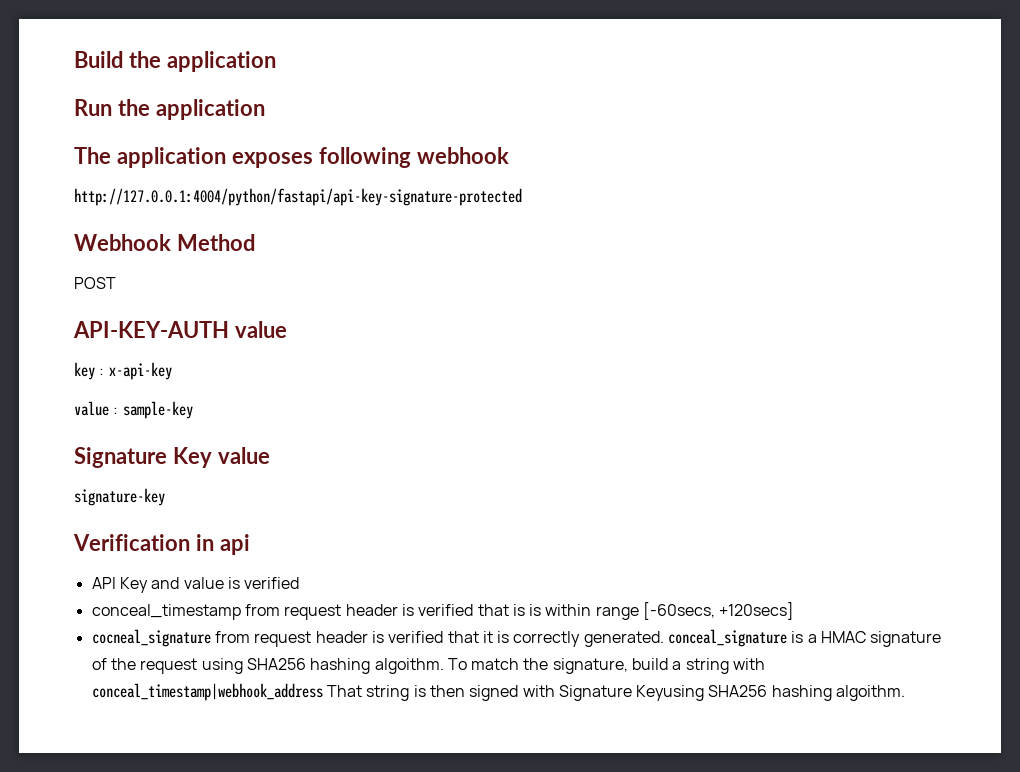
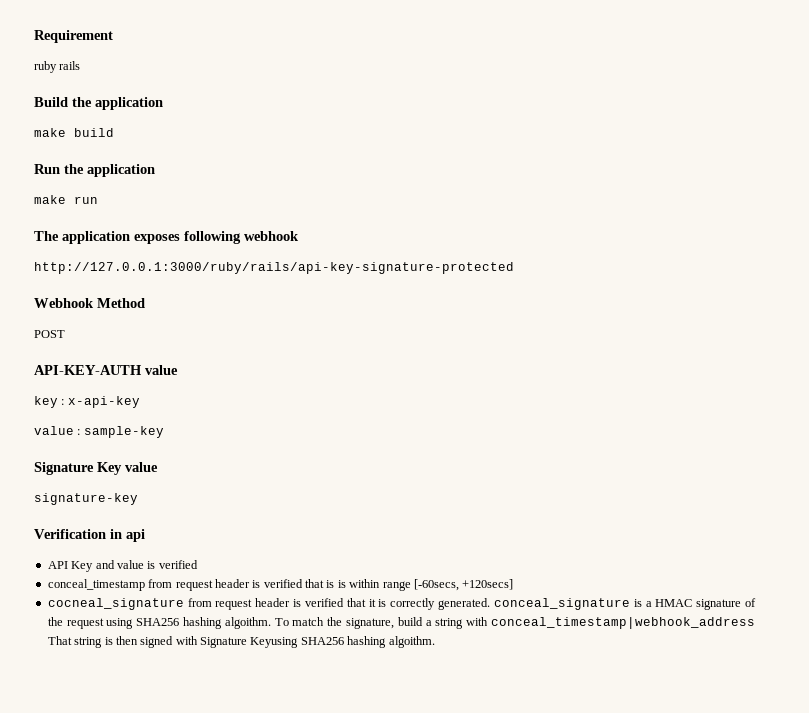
(74, 59) none -> [34,30,113,43] [34,61,81,73] Requirement // ruby rails //
(276, 61) none -> [34,128,114,137] // make build
(265, 109) none -> [34,195,98,204] // make run
[74,188,522,206] http://127.0.0.1:4004/python/fastapi/api-key-signature-protected -> [34,262,514,274] http://127.0.0.1:3000/ruby/rails/api-key-signature-protected

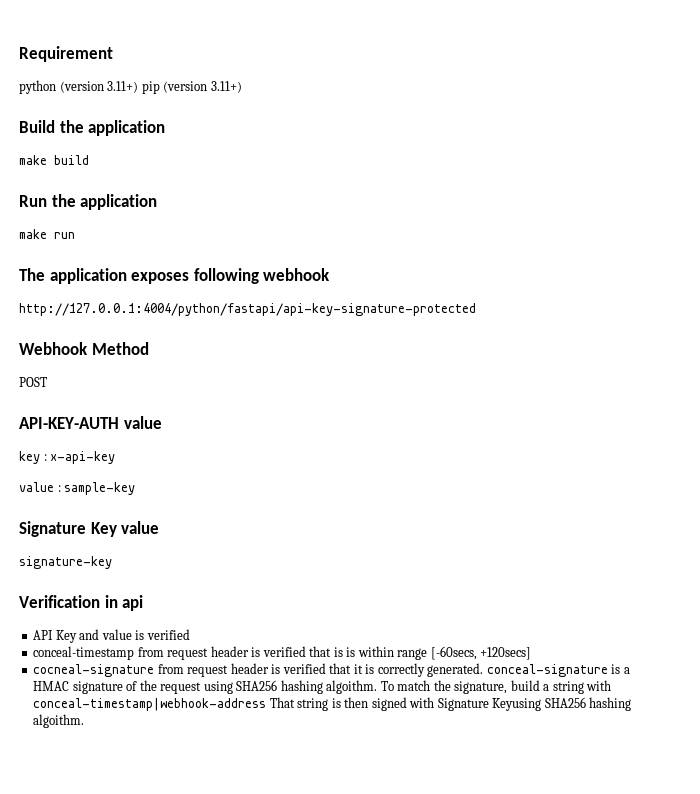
[34,61,81,73] ruby rails -> [19,80,242,94] python (version 3.11+) pip (version 3.11+)
[34,262,514,274] http://127.0.0.1:3000/ruby/rails/api-key-signature-protected -> [19,303,476,316] http://127.0.0.1:4004/python/fastapi/api-key-signature-protected
[47,579,145,591] conceal_timestamp -> [33,646,135,660] conceal-timestamp
[47,598,184,610] cocneal_signature -> [33,664,155,677] cocneal-signature
[493,598,630,610] conceal_signature -> [486,664,608,677] conceal-signature
[491,617,755,629] conceal_timestamp|webhook_address -> [33,698,267,711] conceal-timestamp|webhook-address

